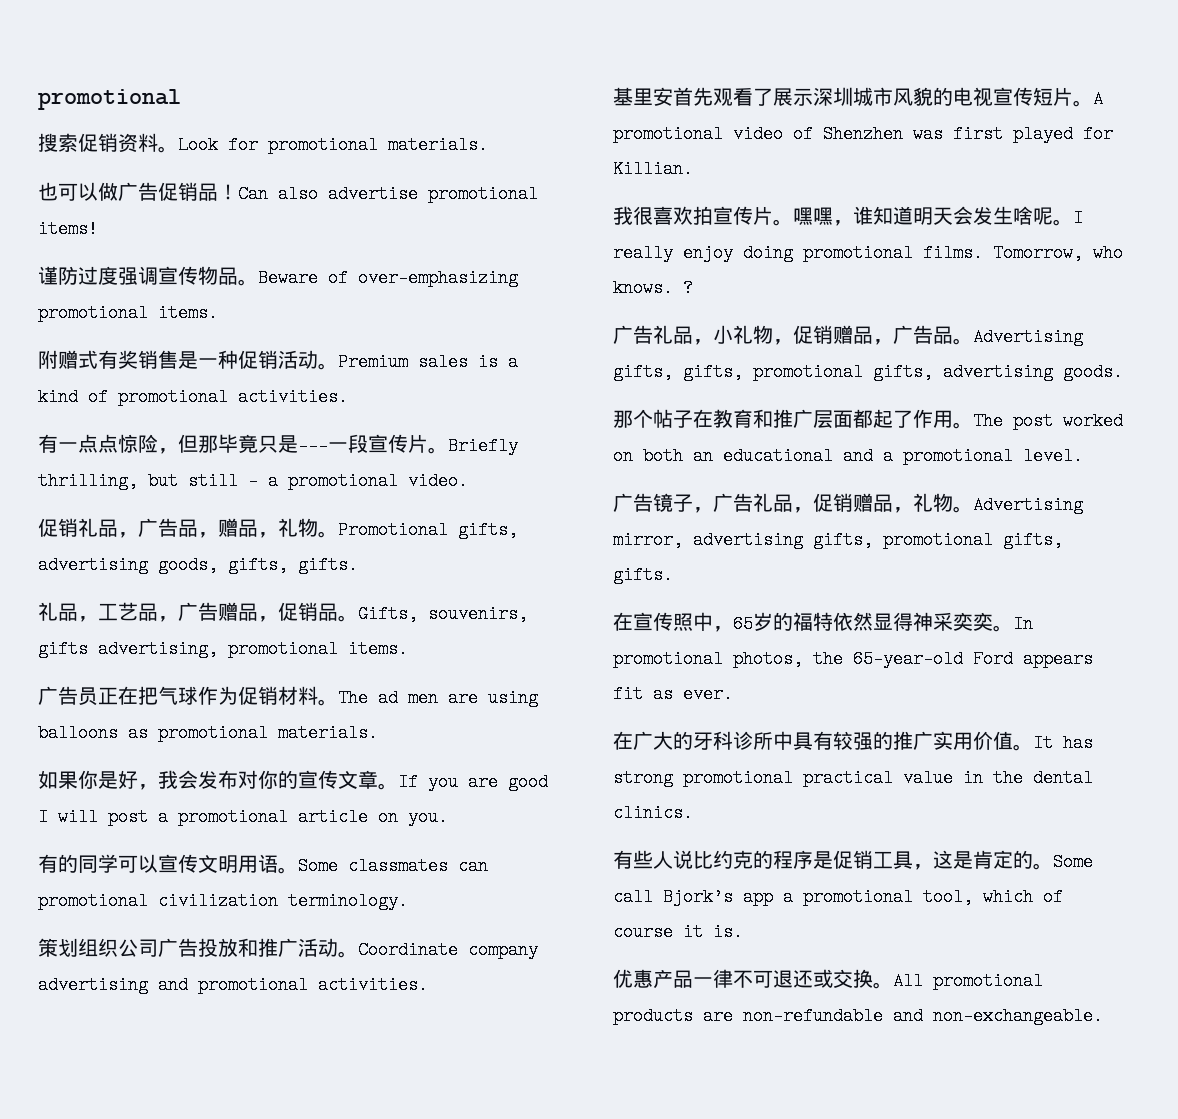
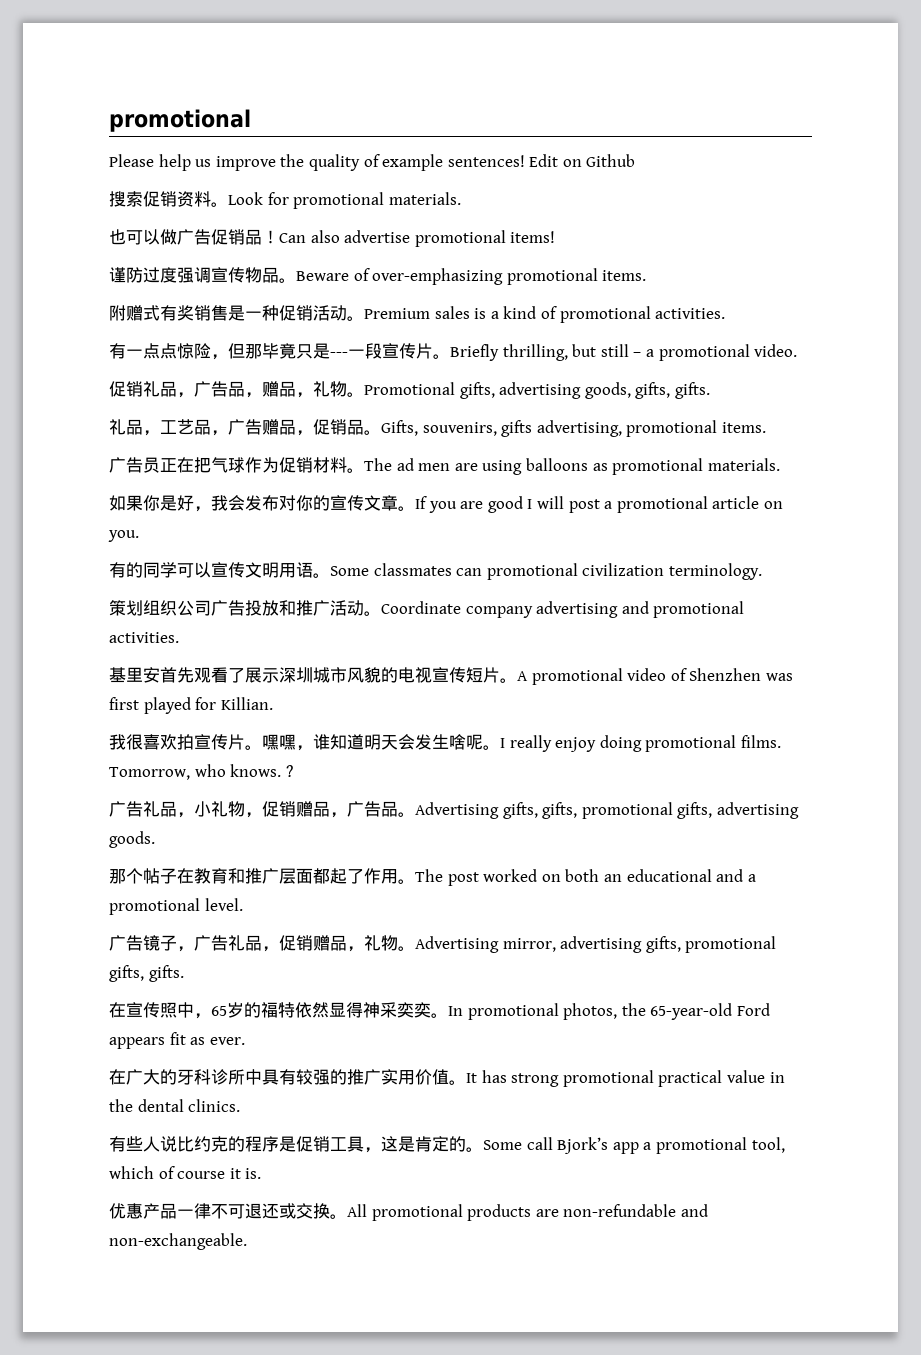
[38,89,181,110] promotional -> [109,109,251,132] [109,154,636,171] promotional // Please help us improve the quality of example sentences! Edit on Github

